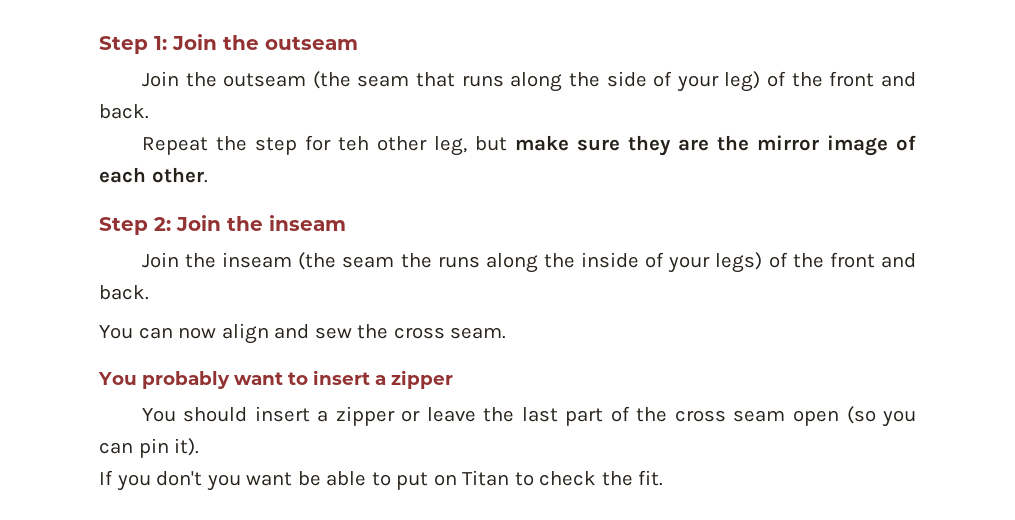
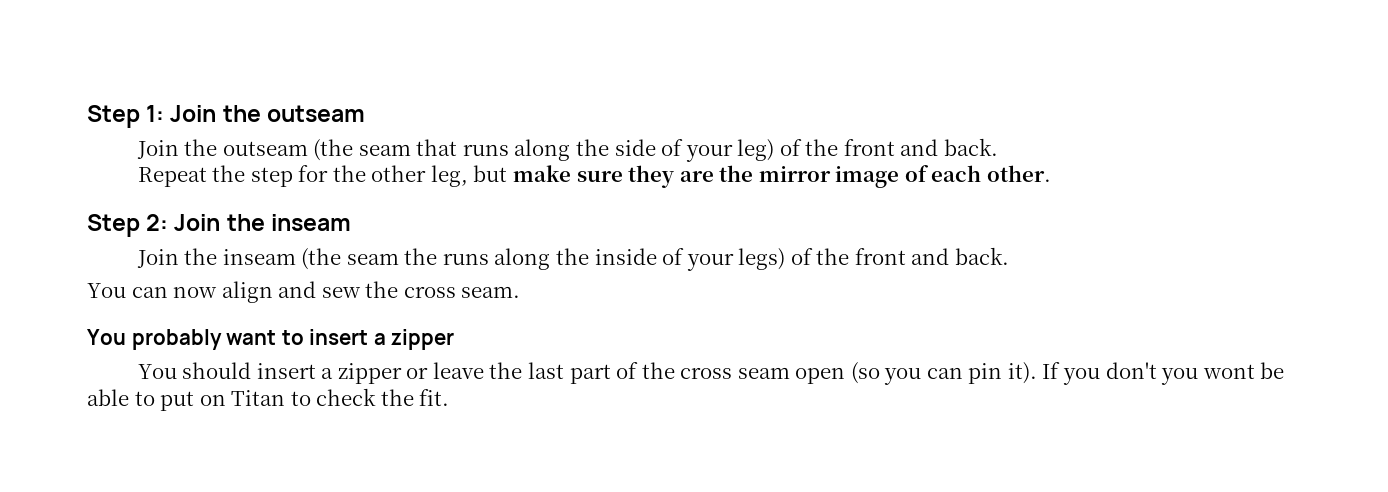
[337,136,369,151] teh -> [332,165,366,182] the
(200, 447) // -> (1037, 373) none
[246,472,293,486] want -> [1202,364,1255,379] wont

